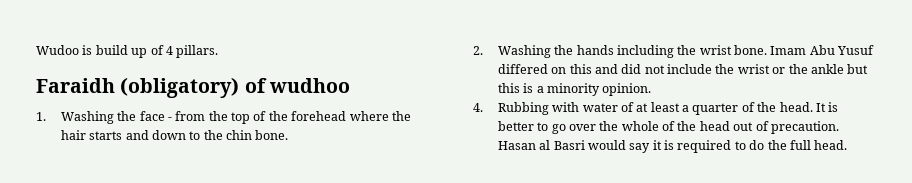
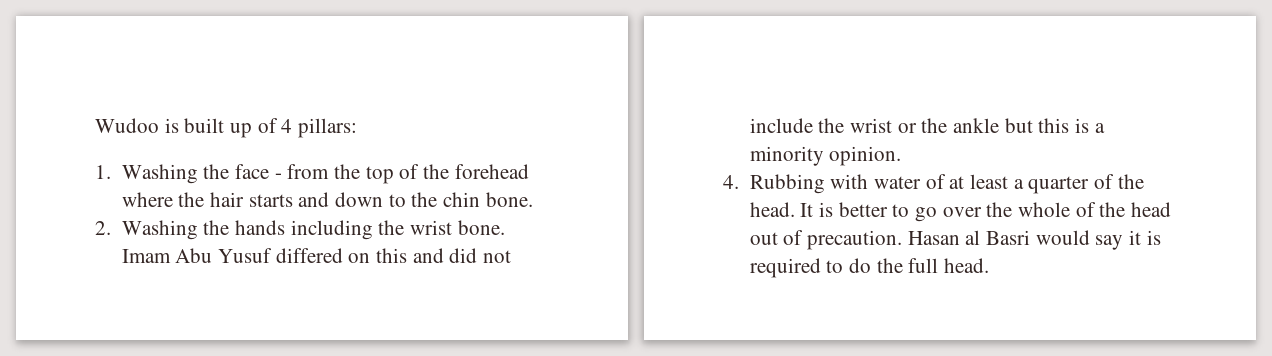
[95,45,128,55] build -> [184,118,225,133] built
[176,45,219,58] [36,77,350,98] pillars. // Faraidh (obligatory) of wudhoo -> [298,118,358,138] pillars:

